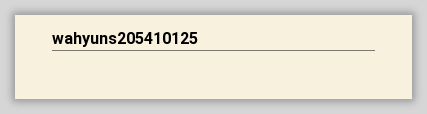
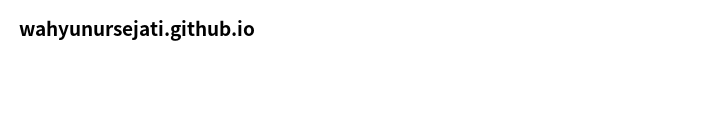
[52,32,198,47] wahyuns205410125 -> [19,20,255,41] wahyunursejati.github.io

